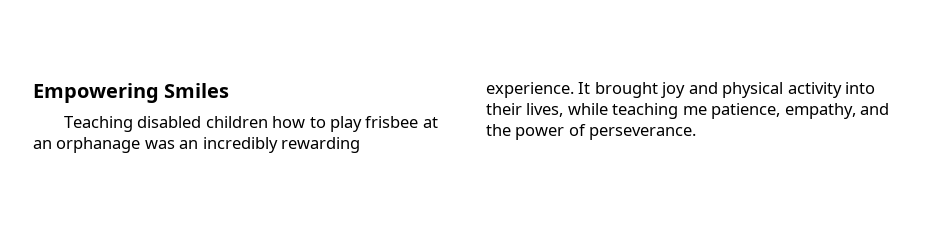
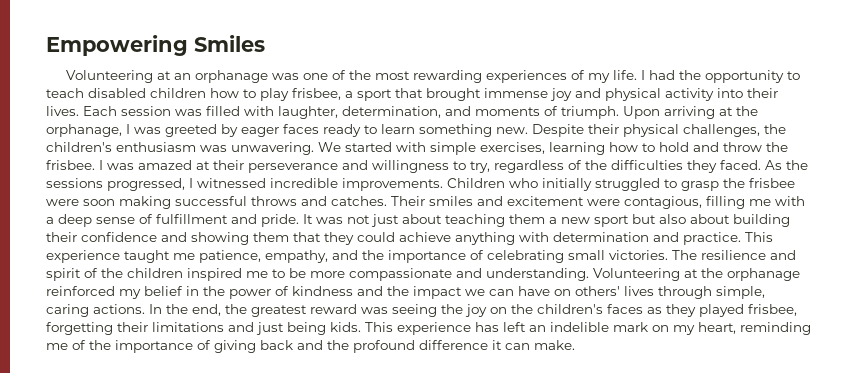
[63,116,133,132] Teaching -> [65,70,800,83] [46,88,84,98] Volunteering at an orphanage was one of the most rewarding experiences of my life. I had the opportunity to teach
[365,116,438,128] [33,137,361,153] [486,82,658,98] frisbee at an orphanage was an incredibly rewarding experience. It brought -> [292,88,548,101] frisbee, a sport that brought immense
[526,103,679,119] lives, while teaching -> [46,106,758,119] [46,124,786,137] [46,142,788,155] [46,160,808,173] [46,178,795,191] [46,196,805,209] [46,214,790,227] [46,232,773,245] [46,250,170,263] lives. Each session was filled with laughter, determination, and moments of triumph. Upon arriving at the orphanage, I was greeted by eager faces ready to learn something new. Despite their physical challenges, the children's enthusiasm was unwavering. We started with simple exercises, learning how to hold and throw the frisbee. I was amazed at their perseverance and willingness to try, regardless of the difficulties they faced. As the sessions progressed, I witnessed incredible improvements. Children who initially struggled to grasp the frisbee were soon making successful throws and catches. Their smiles and excitement were contagious, filling me with a deep sense of fulfillment and pride. It was not just about teaching them a new sport but also about building their confidence and showing them that they could achieve anything with determination and practice. This experience taught
[515,124,697,140] power of perseverance. -> [388,250,796,263] [46,268,800,281] [46,286,765,299] [46,304,797,317] [46,322,811,335] [46,340,575,353] importance of celebrating small victories. The resilience and spirit of the children inspired me to be more compassionate and understanding. Volunteering at the orphanage reinforced my belief in the power of kindness and the impact we can have on others' lives through simple, caring actions. In the end, the greatest reward was seeing the joy on the children's faces as they played frisbee, forgetting their limitations and just being kids. This experience has left an indelible mark on my heart, reminding me of the importance of giving back and the profound difference it can make.

